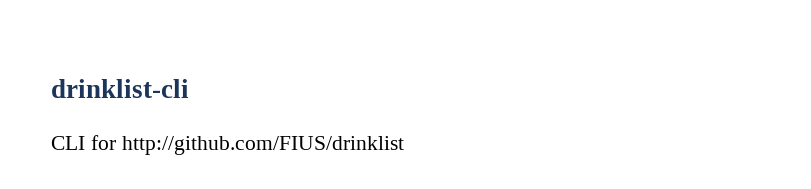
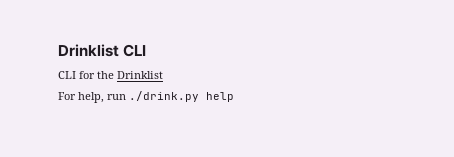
[51,79,189,98] drinklist-cli -> [58,44,147,57] Drinklist CLI
[121,136,404,155] http://github.com/FIUS/drinklist -> [97,71,163,79] [58,91,234,103] the Drinklist // For help, run ./drink.py help

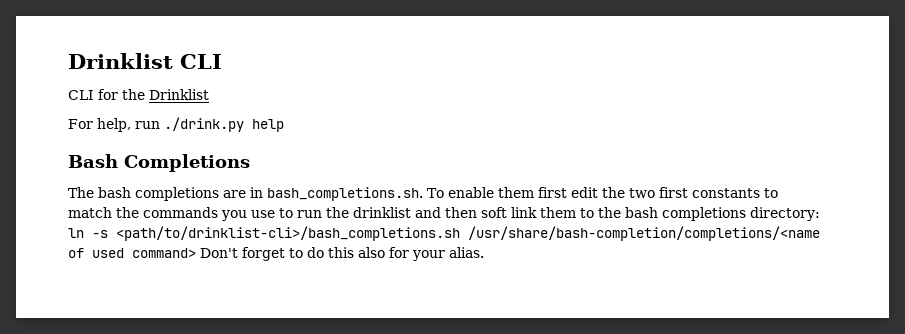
(234, 97) none -> [68,154,250,172] [68,187,778,201] [68,207,820,221] [68,226,820,241] [68,247,484,261] // Bash Completions // The bash completions are in bash_completions.sh. To enable them first edit the two first constants to match the commands you use to run the drinklist and then soft link them to the bash completions directory: ln -s <path/to/drinklist-cli>/bash_completions.sh /usr/share/bash-completion/completions/<name of used command> Don't forget to do this also for your alias.

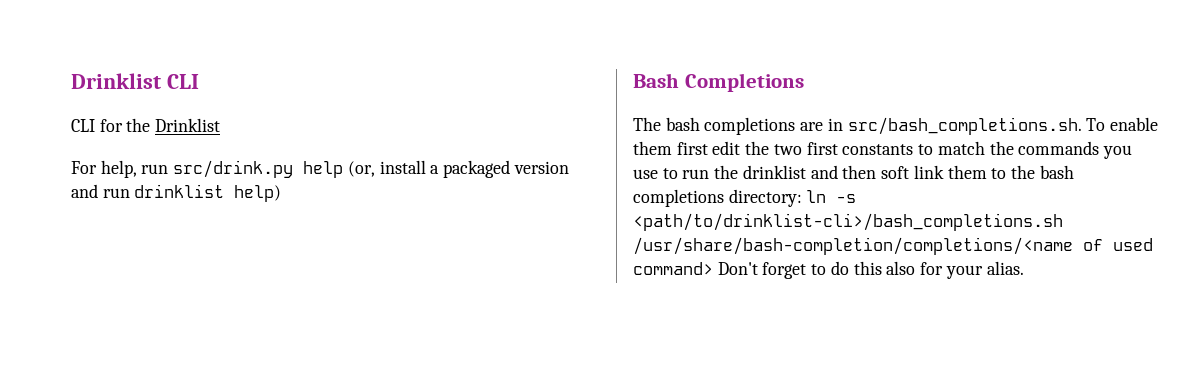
[164,117,244,132] ./drink.py -> [173,160,294,178] src/drink.py
(284, 125) none -> [347,160,569,178] [71,184,282,202] (or, install a packaged version and run drinklist help)
[267,187,423,201] bash_completions.sh. -> [847,117,1082,135] src/bash_completions.sh.

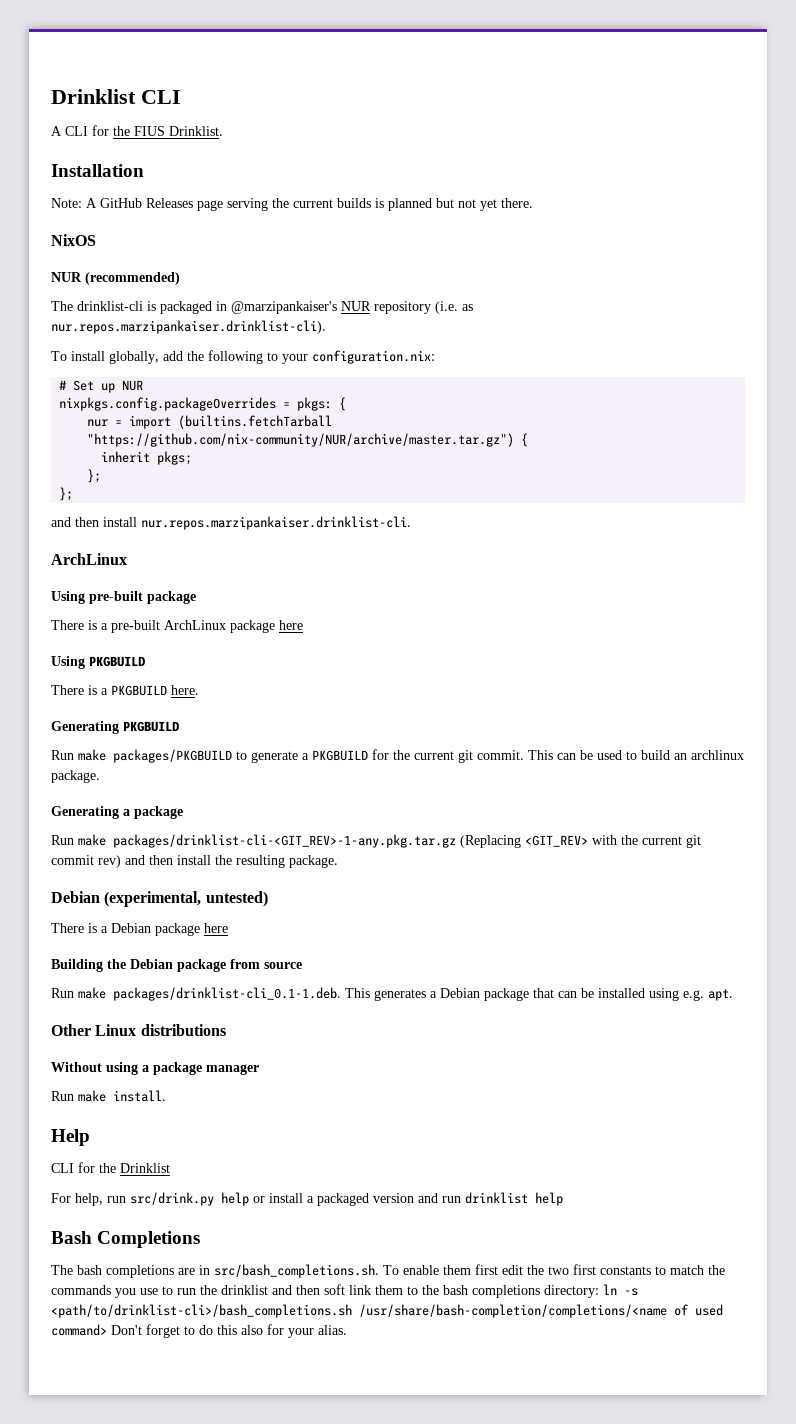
(199, 81) none -> [51,125,223,136] [51,164,144,177] [51,198,533,211] [51,234,96,246] [51,272,180,285] [51,301,473,314] [51,320,326,334] [51,350,435,364] [59,380,144,393] [59,397,347,411] [87,415,333,429] [87,433,529,447] [101,451,193,465] [87,469,102,483] [59,487,74,501] [51,516,411,530] [51,553,127,565] [51,591,196,604] [51,620,303,633] [51,656,145,669] [51,685,199,696] [51,721,179,734] [51,749,744,763] [51,770,100,783] [51,806,183,819] [51,834,701,848] [51,855,338,868] [51,891,268,907] [51,923,228,936] [51,959,302,972] [51,987,733,1001] [51,1024,226,1036] [51,1062,259,1075] [51,1090,166,1102] [51,1129,90,1146] // A CLI for the FIUS Drinklist. // Installation // Note: A GitHub Releases page serving the current builds is planned but not yet there. // NixOS // NUR (recommended) // The drinklist-cli is packaged in @marzipankaiser's NUR repository (i.e. as nur.repos.marzipankaiser.drinklist-cli). // To install globally, add the following to your configuration.nix: // # Set up NUR // nixpkgs.config.packageOverrides = pkgs: { // nur = import (builtins.fetchTarball "https://github.com/nix-community/NUR/archive/master.tar.gz") { // inherit pkgs; // }; // }; // and then install nur.repos.marzipankaiser.drinklist-cli. // ArchLinux // Using pre-built package // There is a pre-built ArchLinux package here // Using PKGBUILD // There is a PKGBUILD here. // Generating PKGBUILD // Run make packages/PKGBUILD to generate a PKGBUILD for the current git commit. This can be used to build an archlinux package. // Generating a package // Run make packages/drinklist-cli-<GIT_REV>-1-any.pkg.tar.gz (Replacing <GIT_REV> with the current git commit rev) and then install the resulting package. // Debian (experimental, untested) // There is a Debian package here // Building the Debian package from source // Run make packages/drinklist-cli_0.1-1.deb. This generates a Debian package that can be installed using e.g. apt. // Other Linux distributions // Without using a package manager // Run make install. // Help
[347,161,375,177] (or, -> [253,1196,265,1203] or
[234,185,282,202] help) -> [535,1192,563,1206] help

